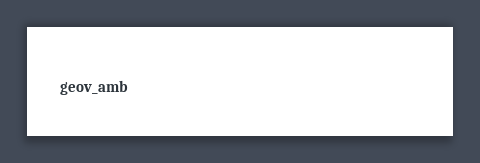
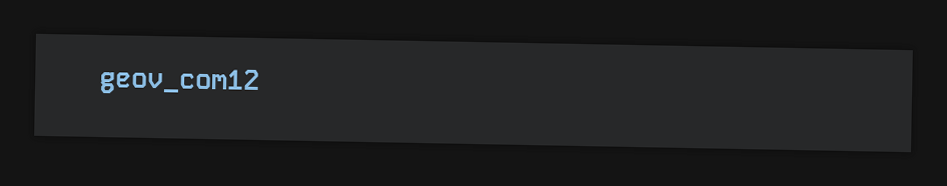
[60,80,128,95] geov_amb -> [98,67,260,96] geov_com12

